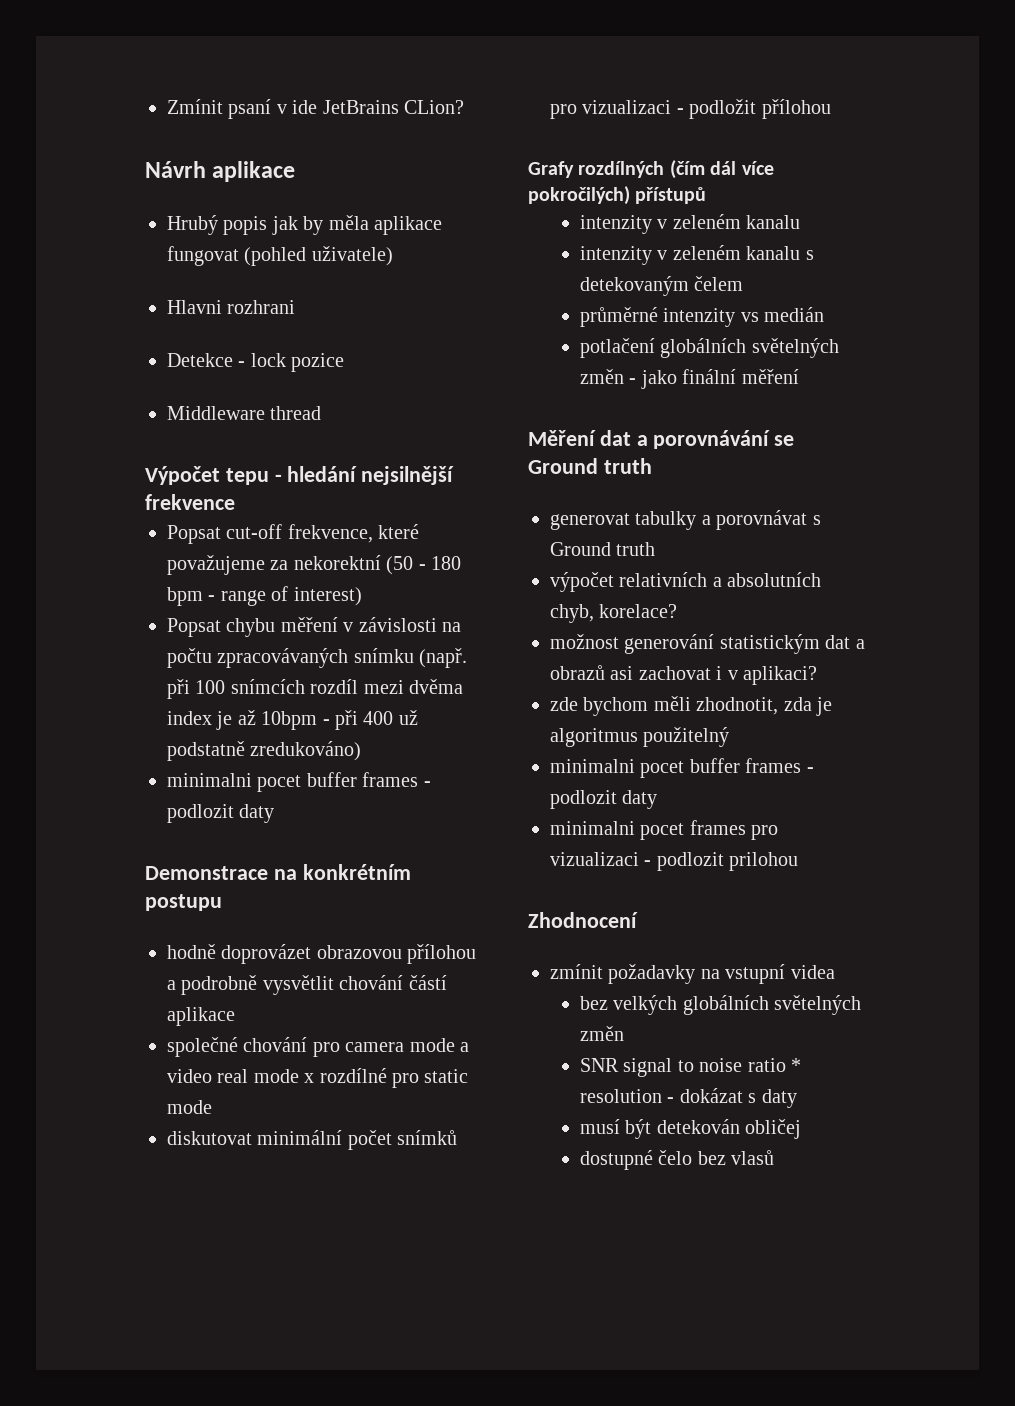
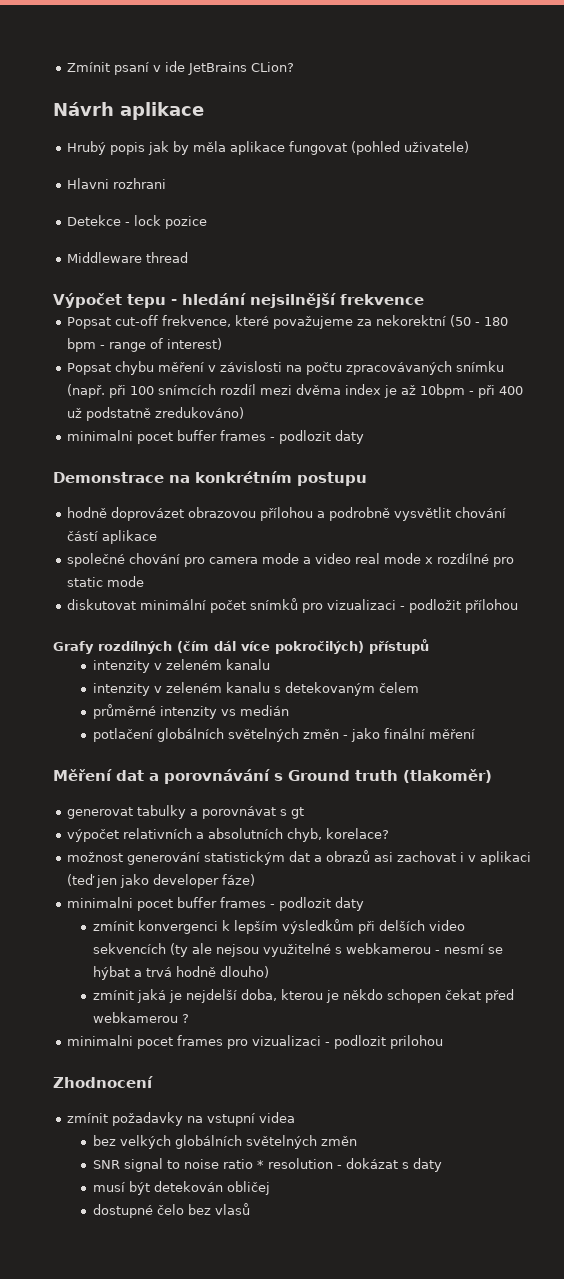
[774,435,795,446] [528,458,652,474] se Ground truth -> [274,769,492,783] s Ground truth (tlakoměr)
[550,542,656,556] Ground truth -> [291,807,305,819] gt
[743,666,817,685] [550,696,832,716] [550,727,730,747] [550,758,814,778] [550,790,658,809] aplikaci? // zde bychom měli zhodnotit, zda je algoritmus použitelný // minimalni pocet buffer frames - podlozit daty -> [480,851,532,865] [67,874,256,888] [67,897,365,911] [92,919,465,934] [92,943,503,957] [92,966,269,980] [92,989,514,1003] [92,1012,189,1023] aplikaci (teď jen jako developer fáze) // minimalni pocet buffer frames - podlozit daty // zmínit konvergenci k lepším výsledkům při delších video sekvencích (ty ale nejsou využitelné s webkamerou - nesmí se hýbat a trvá hodně dlouho) // zmínit jaká je nejdelší doba, kterou je někdo schopen čekat před webkamerou ?

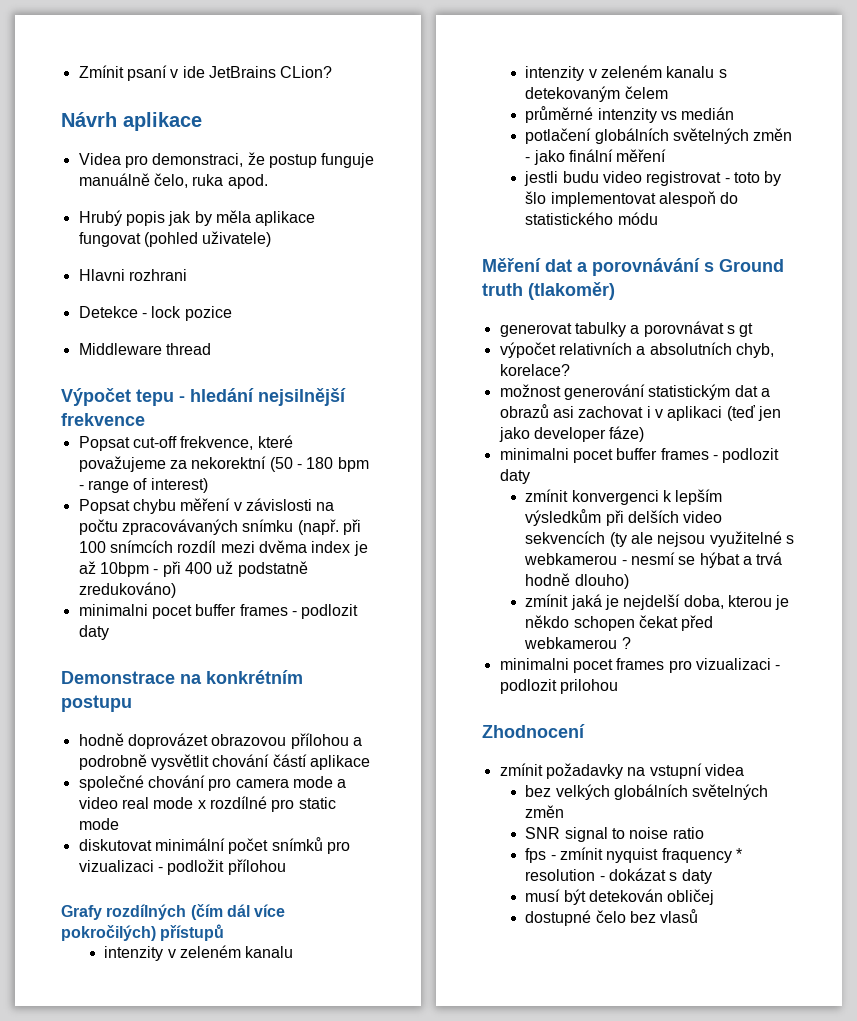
(204, 111) none -> [78,152,375,168] [78,173,268,189] // Videa pro demonstraci, že postup funguje manuálně čelo, ruka apod.
(475, 734) none -> [524,171,782,186] [525,191,739,207] [525,212,658,225] // jestli budu video registrovat - toto by šlo implementovat alespoň do statistického módu
(253, 1164) none -> [525,847,732,863] // fps - zmínit nyquist fraquency

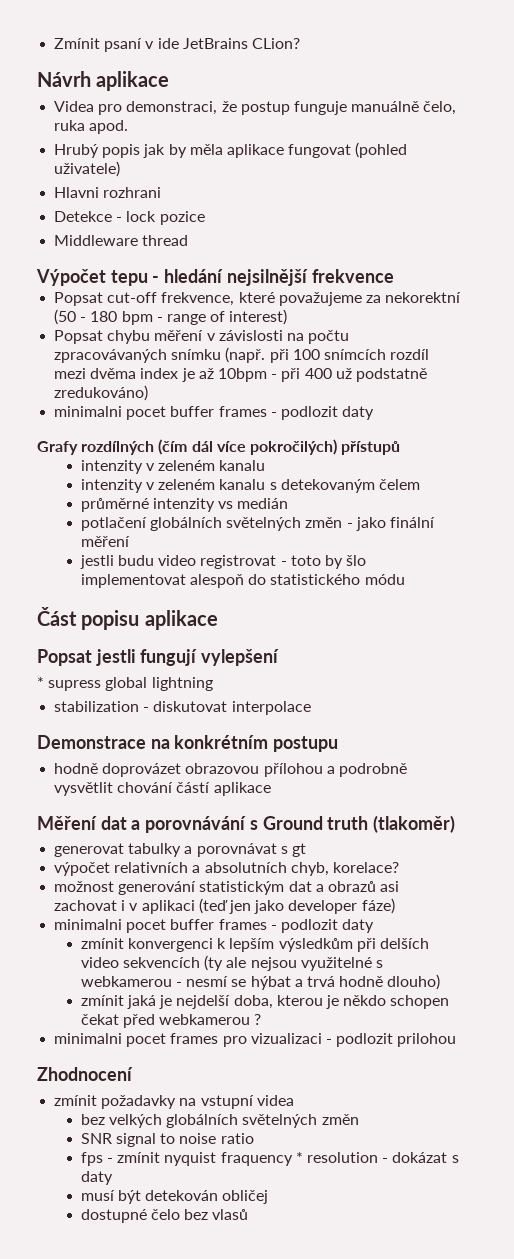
[61,670,303,684] [61,695,132,712] [78,733,362,749] [78,754,370,770] [78,775,347,791] [78,796,336,812] [78,818,119,830] [78,837,350,854] [78,859,286,875] // Demonstrace na konkrétním postupu // hodně doprovázet obrazovou přílohou a podrobně vysvětlit chování částí aplikace // společné chování pro camera mode a video real mode x rozdílné pro static mode // diskutovat minimální počet snímků pro vizualizaci - podložit přílohou -> (375, 413) none
(658, 218) none -> [37,607,218,630] [37,649,280,666] [37,677,213,691] [54,701,311,715] [37,735,339,752] [54,763,407,777] [54,782,271,796] // Část popisu aplikace // Popsat jestli fungují vylepšení // * supress global lightning // stabilization - diskutovat interpolace // Demonstrace na konkrétním postupu // hodně doprovázet obrazovou přílohou a podrobně vysvětlit chování částí aplikace

